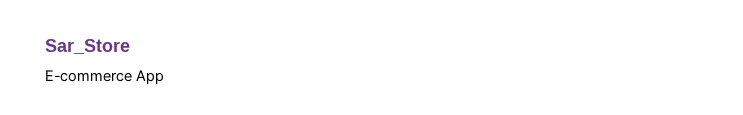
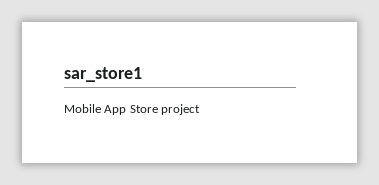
[45,39,130,54] [45,70,165,84] Sar_Store // E-commerce App -> [64,67,142,82] [64,104,201,115] sar_store1 // Mobile App Store project

